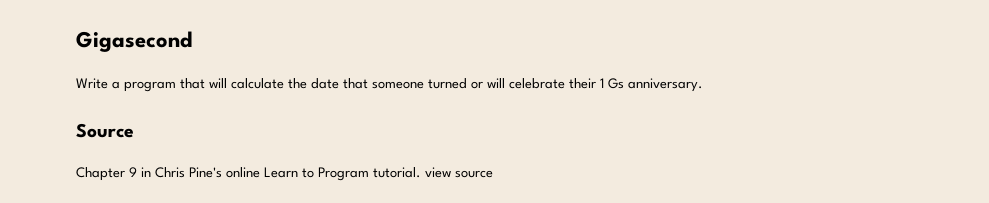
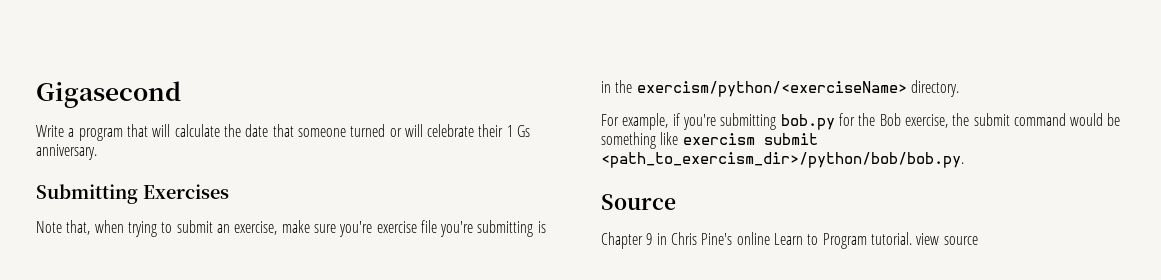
(703, 85) none -> [36,184,229,204] [36,220,546,237] [601,80,959,97] [601,113,1121,130] [601,132,818,149] [601,152,964,168] // Submitting Exercises // Note that, when trying to submit an exercise, make sure you're exercise file you're submitting is in the exercism/python/<exerciseName> directory. // For example, if you're submitting bob.py for the Bob exercise, the submit command would be something like exercism submit <path_to_exercism_dir>/python/bob/bob.py.

